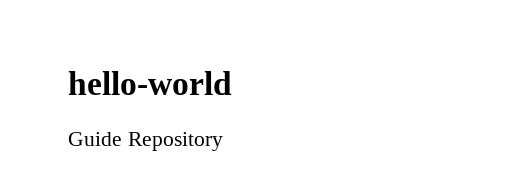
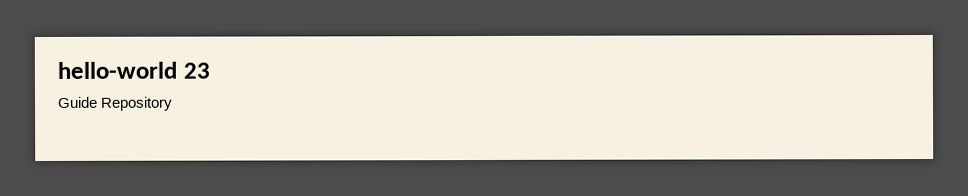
(232, 83) none -> [182,62,210,79] 23

